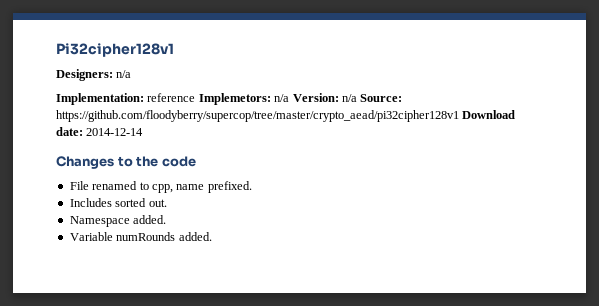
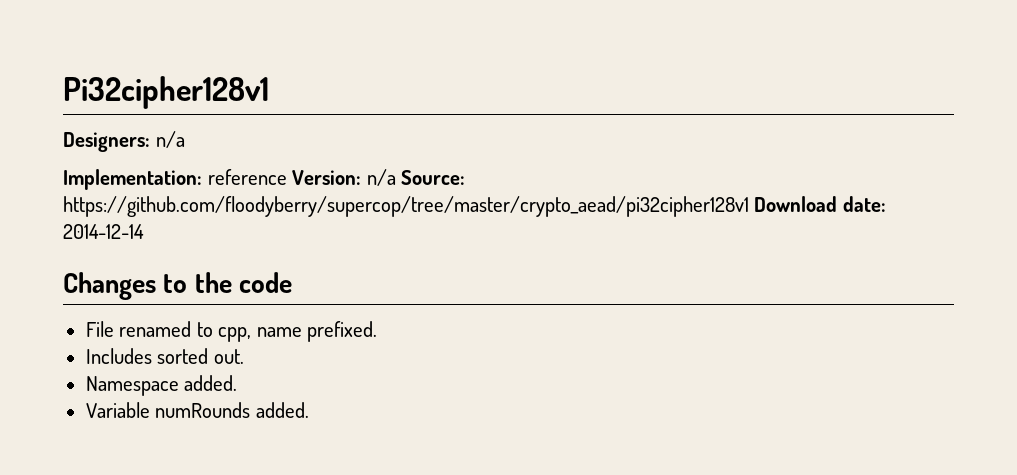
[198,93,290,105] Implemetors: n/a -> (287, 177) none

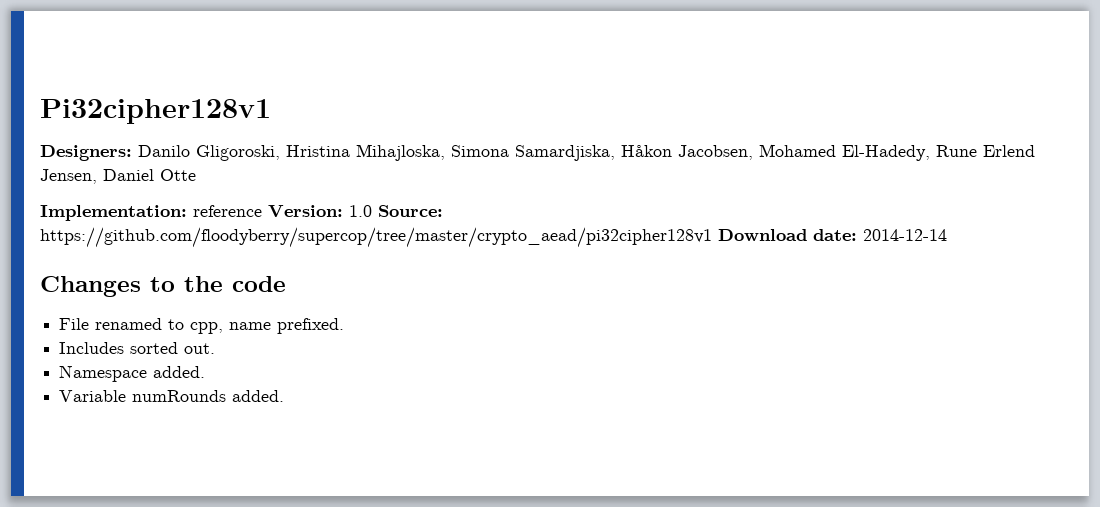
[155,131,185,148] n/a -> [138,144,1035,161] [40,169,196,184] Danilo Gligoroski, Hristina Mihajloska, Simona Samardjiska, Håkon Jacobsen, Mohamed El-Hadedy, Rune Erlend Jensen, Daniel Otte
[366,169,396,186] n/a -> [349,205,372,217] 1.0

